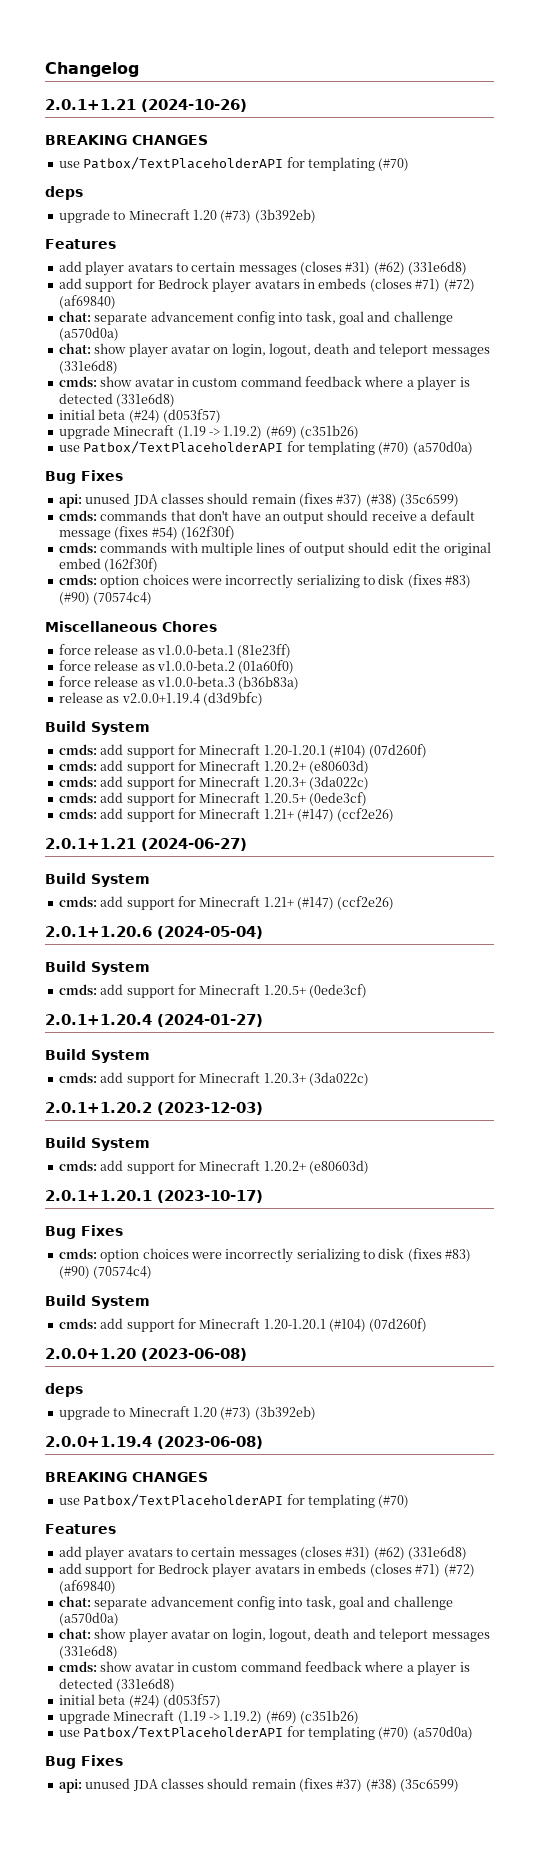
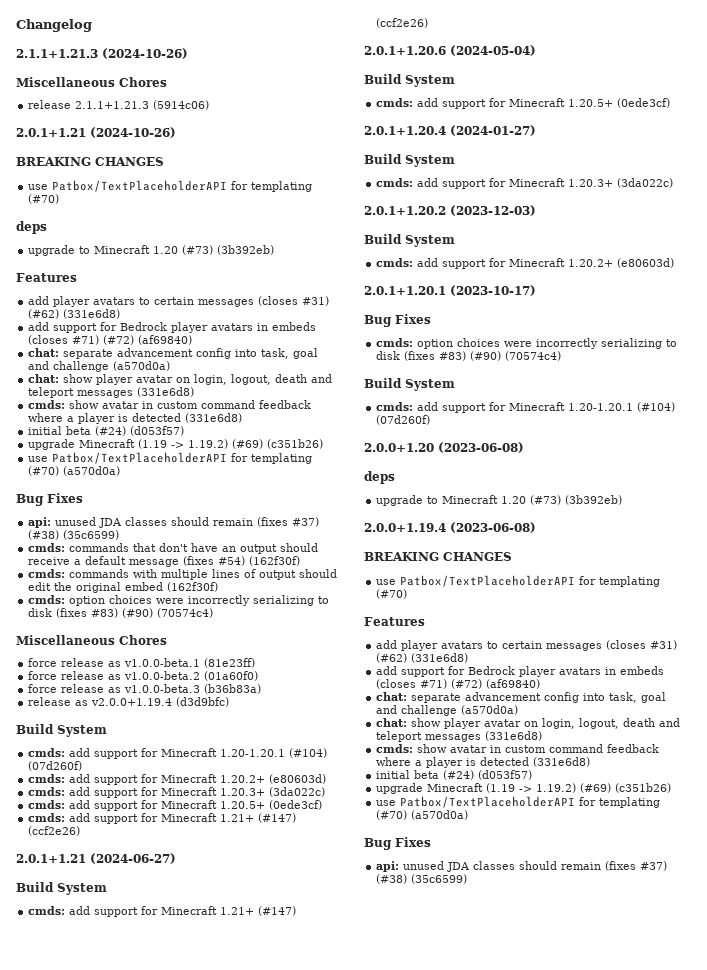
(139, 69) none -> [16,48,188,59] [16,77,167,87] [28,100,210,110] // 2.1.1+1.21.3 (2024-10-26) // Miscellaneous Chores // release 2.1.1+1.21.3 (5914c06)

